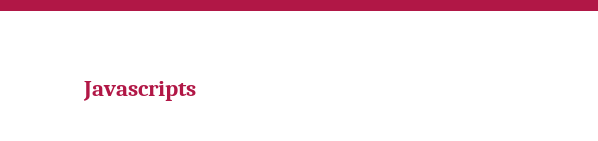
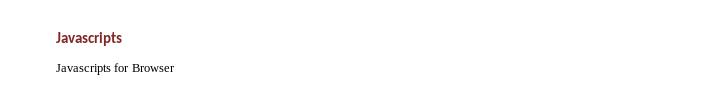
[83,81,196,101] Javascripts -> [56,32,122,46] [56,63,175,75] Javascripts // Javascripts for Browser

